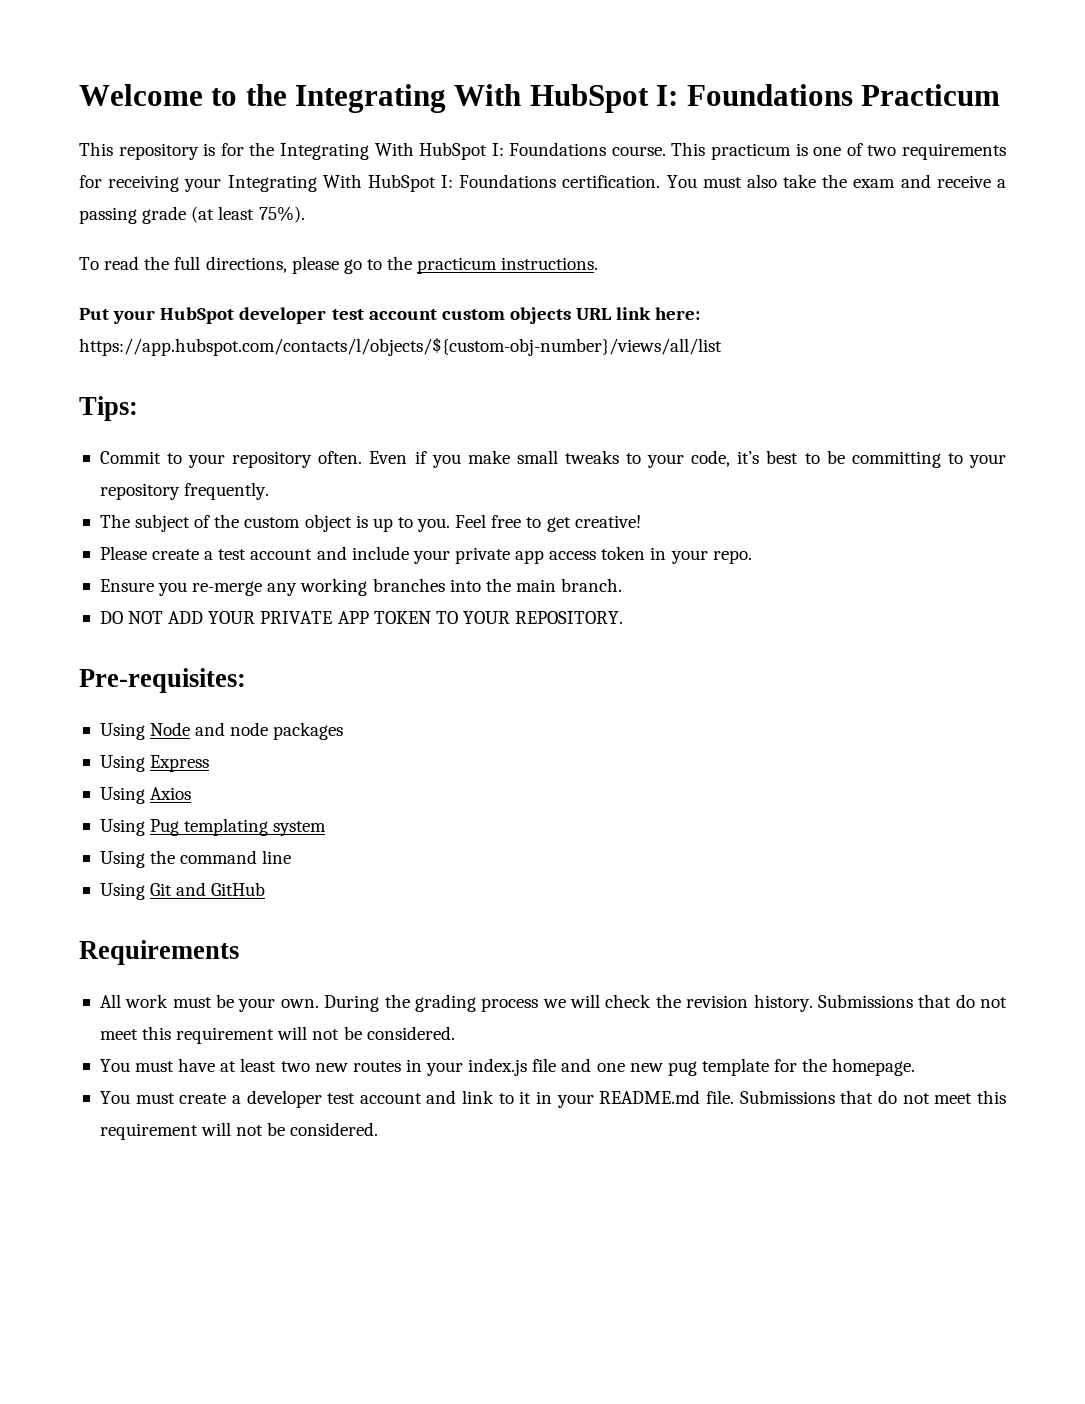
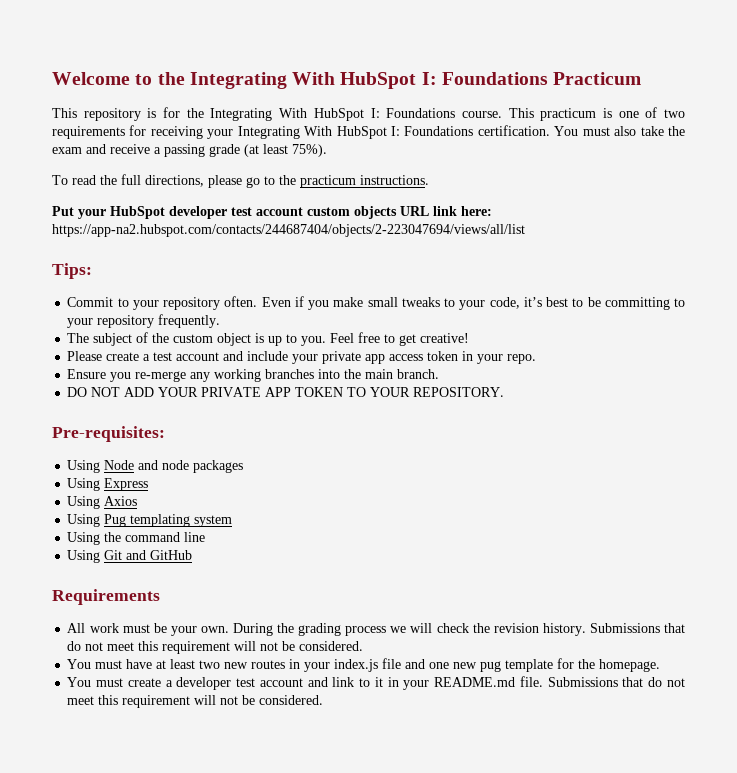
[79,337,722,356] https://app.hubspot.com/contacts/l/objects/${custom-obj-number}/views/all/list -> [52,224,525,237] https://app-na2.hubspot.com/contacts/244687404/objects/2-223047694/views/all/list

